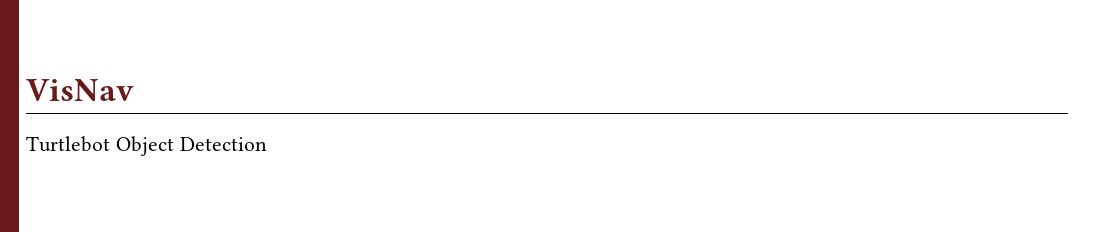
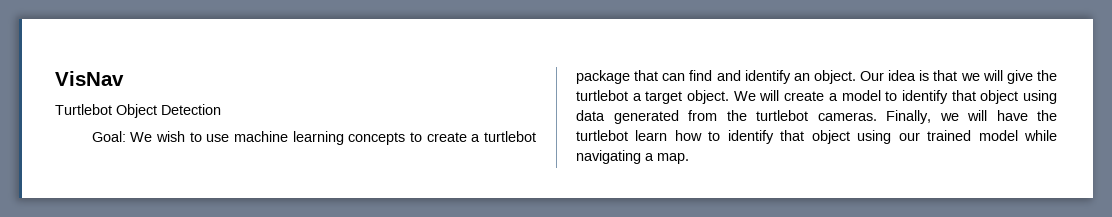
(267, 144) none -> [91,131,536,145] [576,70,1057,84] [576,90,1057,104] [576,110,1057,124] [576,130,1057,144] [576,150,689,164] // Goal: We wish to use machine learning concepts to create a turtlebot package that can find and identify an object. Our idea is that we will give the turtlebot a target object. We will create a model to identify that object using data generated from the turtlebot cameras. Finally, we will have the turtlebot learn how to identify that object using our trained model while navigating a map.

